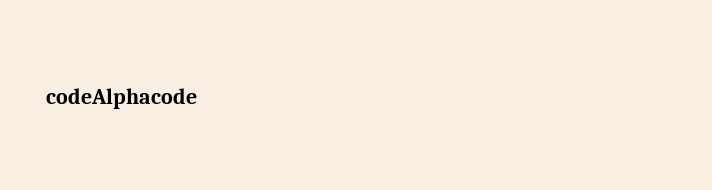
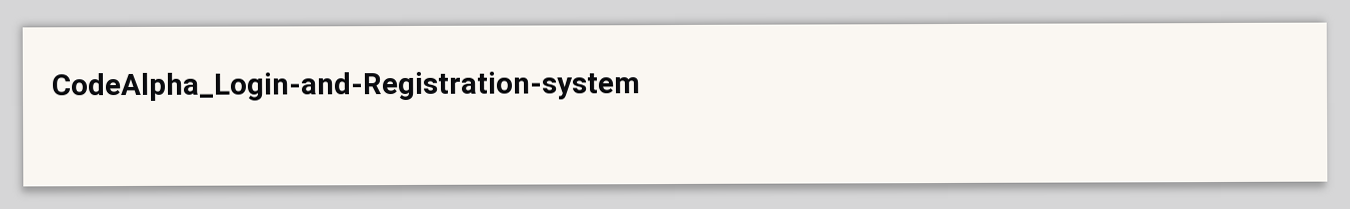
[46,88,197,109] codeAlphacode -> [51,71,640,102] CodeAlpha_Login-and-Registration-system

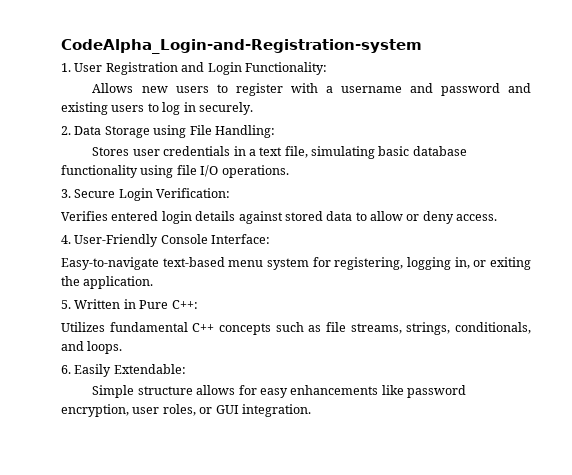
(640, 86) none -> [61,62,327,75] [92,83,532,96] [61,102,253,115] [61,125,275,138] [92,146,467,159] [61,165,289,178] [61,188,231,201] [61,211,498,224] [61,234,271,247] [61,257,531,270] [61,276,154,289] [61,299,198,309] [61,322,531,335] [61,341,123,354] [61,364,186,377] [92,385,467,398] [61,404,311,417] // 1. User Registration and Login Functionality: // Allows new users to register with a username and password and existing users to log in securely. // 2. Data Storage using File Handling: // Stores user credentials in a text file, simulating basic database functionality using file I/O operations. // 3. Secure Login Verification: // Verifies entered login details against stored data to allow or deny access. // 4. User-Friendly Console Interface: // Easy-to-navigate text-based menu system for registering, logging in, or exiting the application. // 5. Written in Pure C++: // Utilizes fundamental C++ concepts such as file streams, strings, conditionals, and loops. // 6. Easily Extendable: // Simple structure allows for easy enhancements like password encryption, user roles, or GUI integration.

